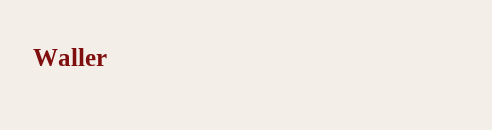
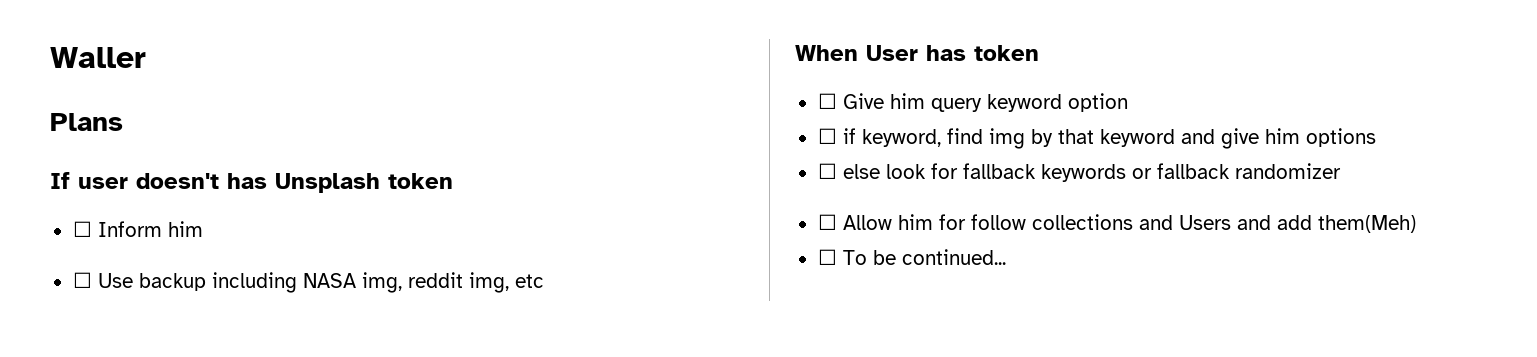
(107, 57) none -> [50,113,123,131] [50,172,453,193] [72,221,203,237] [72,272,544,293] [795,45,1039,61] [817,93,1128,112] [817,128,1376,149] [817,163,1341,182] [817,214,1416,233] [817,249,1006,265] // Plans // If user doesn't has Unsplash token // ☐ Inform him // ☐ Use backup including NASA img, reddit img, etc // When User has token // ☐ Give him query keyword option // ☐ if keyword, find img by that keyword and give him options // ☐ else look for fallback keywords or fallback randomizer // ☐ Allow him for follow collections and Users and add them(Meh) // ☐ To be continued...

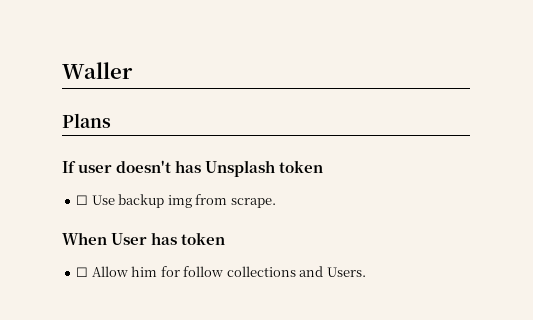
[72,221,203,237] // ☐ Inform him -> (324, 166) none
[211,272,544,293] [795,45,1039,61] [817,93,1128,112] [817,128,1376,149] [817,163,1341,182] including NASA img, reddit img, etc // When User has token // ☐ Give him query keyword option // ☐ if keyword, find img by that keyword and give him options // ☐ else look for fallback keywords or fallback randomizer -> [167,194,276,208] [62,232,226,245] img from scrape. // When User has token
[1178,215,1416,233] [817,249,1006,265] Users and add them(Meh) // ☐ To be continued... -> [326,267,366,277] Users.

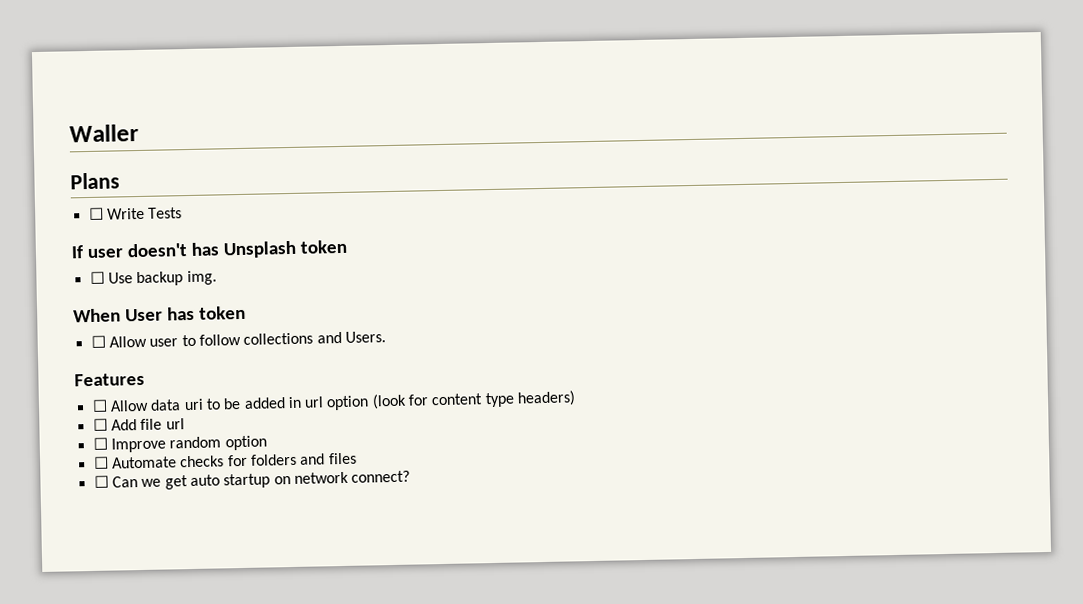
(111, 120) none -> [88,207,183,221] // ☐ Write Tests
[167,194,276,208] img from scrape. -> [186,270,217,286] img.
[131,266,180,277] him for -> [149,334,196,347] user to
(366, 272) none -> [74,372,145,387] [91,390,577,412] [92,418,185,431] [92,435,267,453] [92,452,357,469] [93,470,411,490] // Features // ☐ Allow data uri to be added in url option (look for content type headers) // ☐ Add file url // ☐ Improve random option // ☐ Automate checks for folders and files // ☐ Can we get auto startup on network connect?

